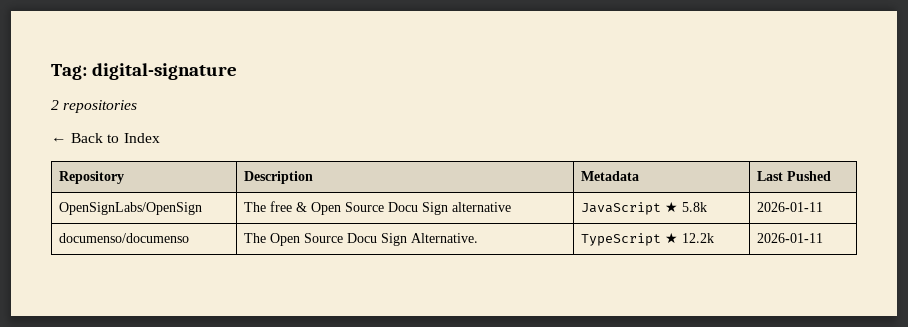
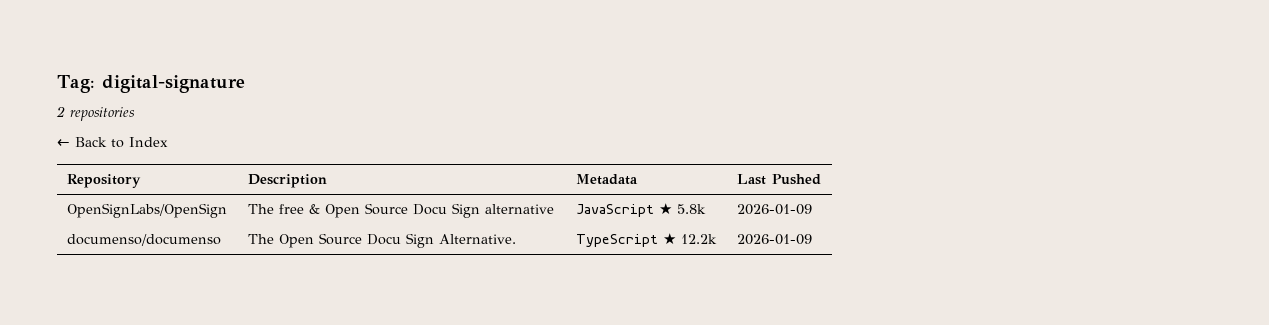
[756,202,823,212] 2026-01-11 -> [737,204,813,215] 2026-01-09
[756,233,823,243] 2026-01-11 -> [737,234,813,245] 2026-01-09

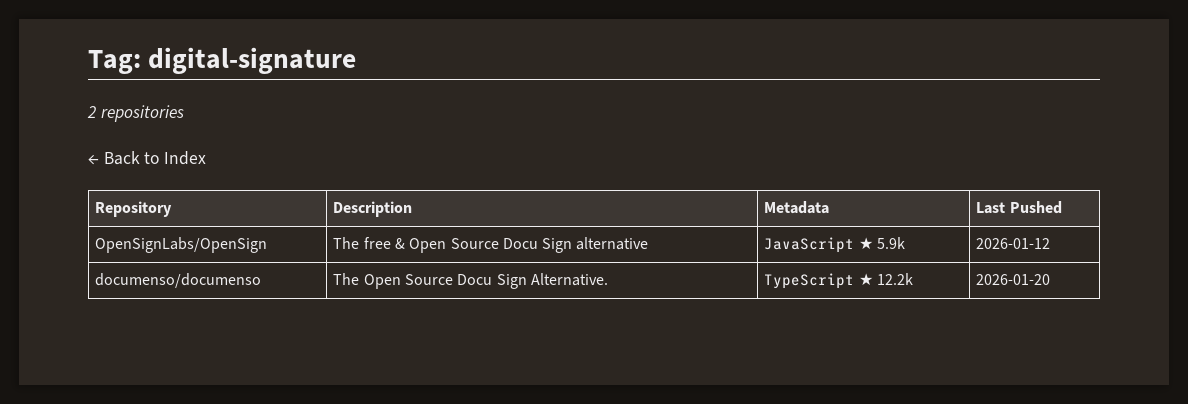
[677,204,707,214] [737,204,813,215] 5.8k | 2026-01-09 -> [876,237,905,249] [976,238,1051,249] 5.9k | 2026-01-12
[737,234,813,245] 2026-01-09 -> [976,274,1051,285] 2026-01-20

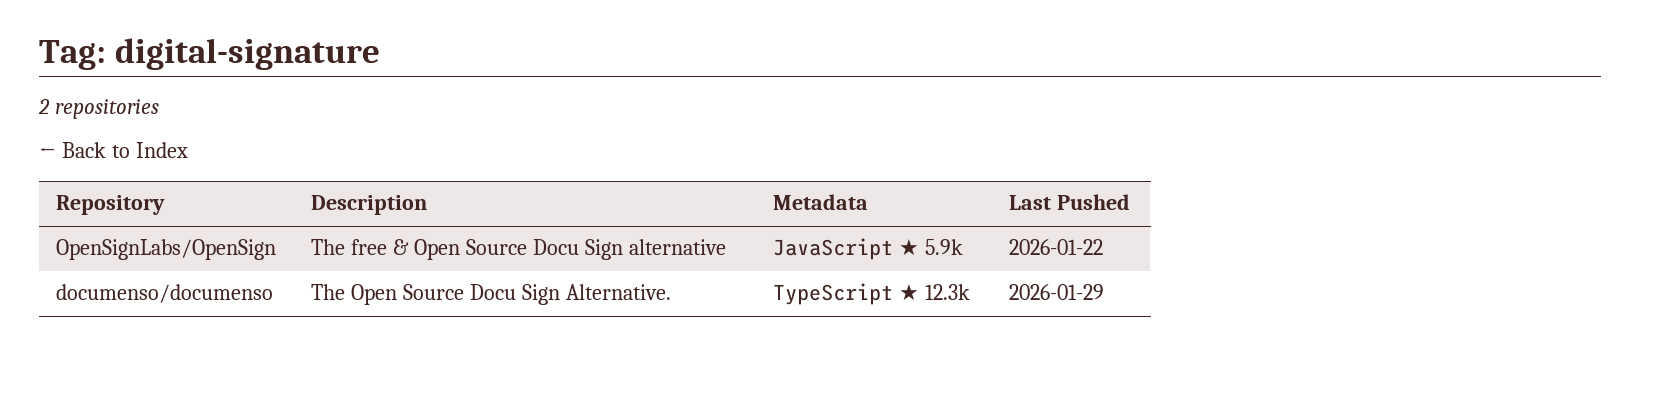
[976,238,1051,249] 2026-01-12 -> [1009,239,1104,255] 2026-01-22
[876,273,913,285] [976,274,1051,285] 12.2k | 2026-01-20 -> [925,284,971,300] [1009,284,1105,300] 12.3k | 2026-01-29

